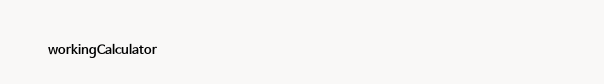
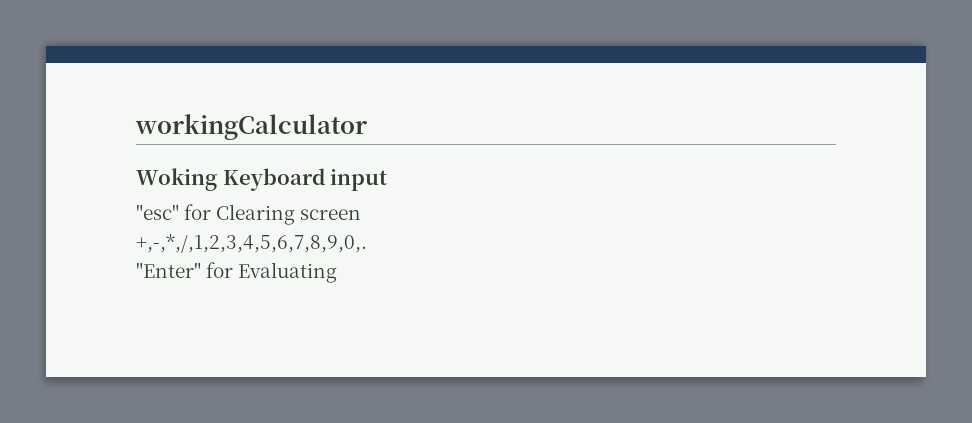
(157, 50) none -> [136,168,388,191] [136,204,362,225] [136,234,367,253] [136,262,338,283] // Woking Keyboard input // "esc" for Clearing screen // +,-,*,/,1,2,3,4,5,6,7,8,9,0,. // "Enter" for Evaluating

